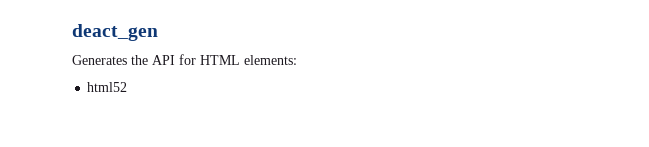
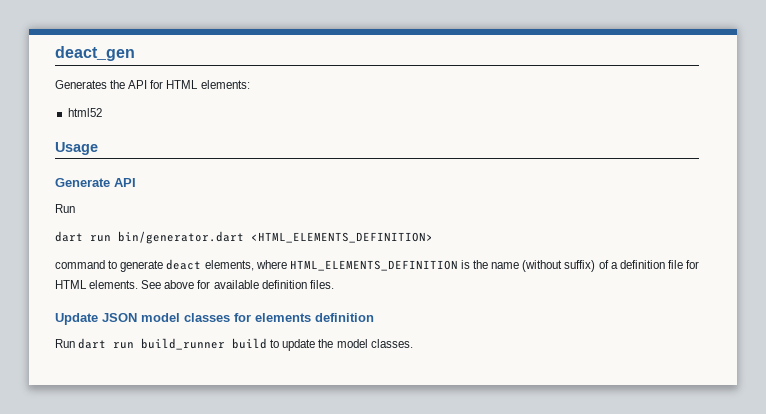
(128, 87) none -> [55,142,98,155] [55,178,136,187] [55,204,75,213] [55,231,433,244] [55,259,699,272] [55,280,334,289] [55,313,374,325] [55,338,413,351] // Usage // Generate API // Run // dart run bin/generator.dart <HTML_ELEMENTS_DEFINITION> // command to generate deact elements, where HTML_ELEMENTS_DEFINITION is the name (without suffix) of a definition file for HTML elements. See above for available definition files. // Update JSON model classes for elements definition // Run dart run build_runner build to update the model classes.

